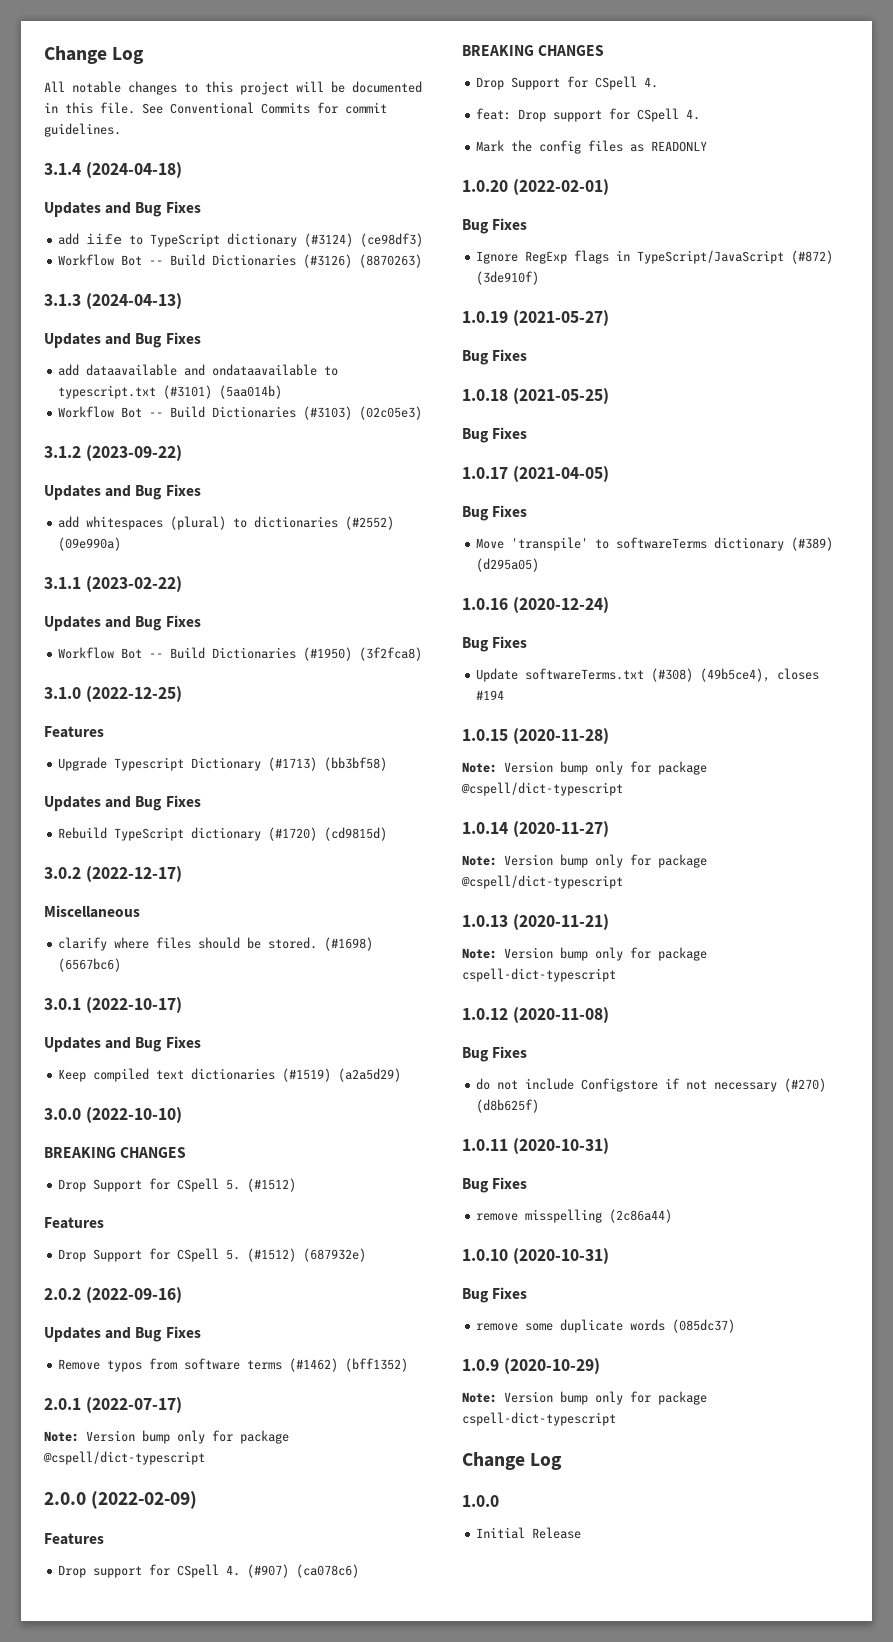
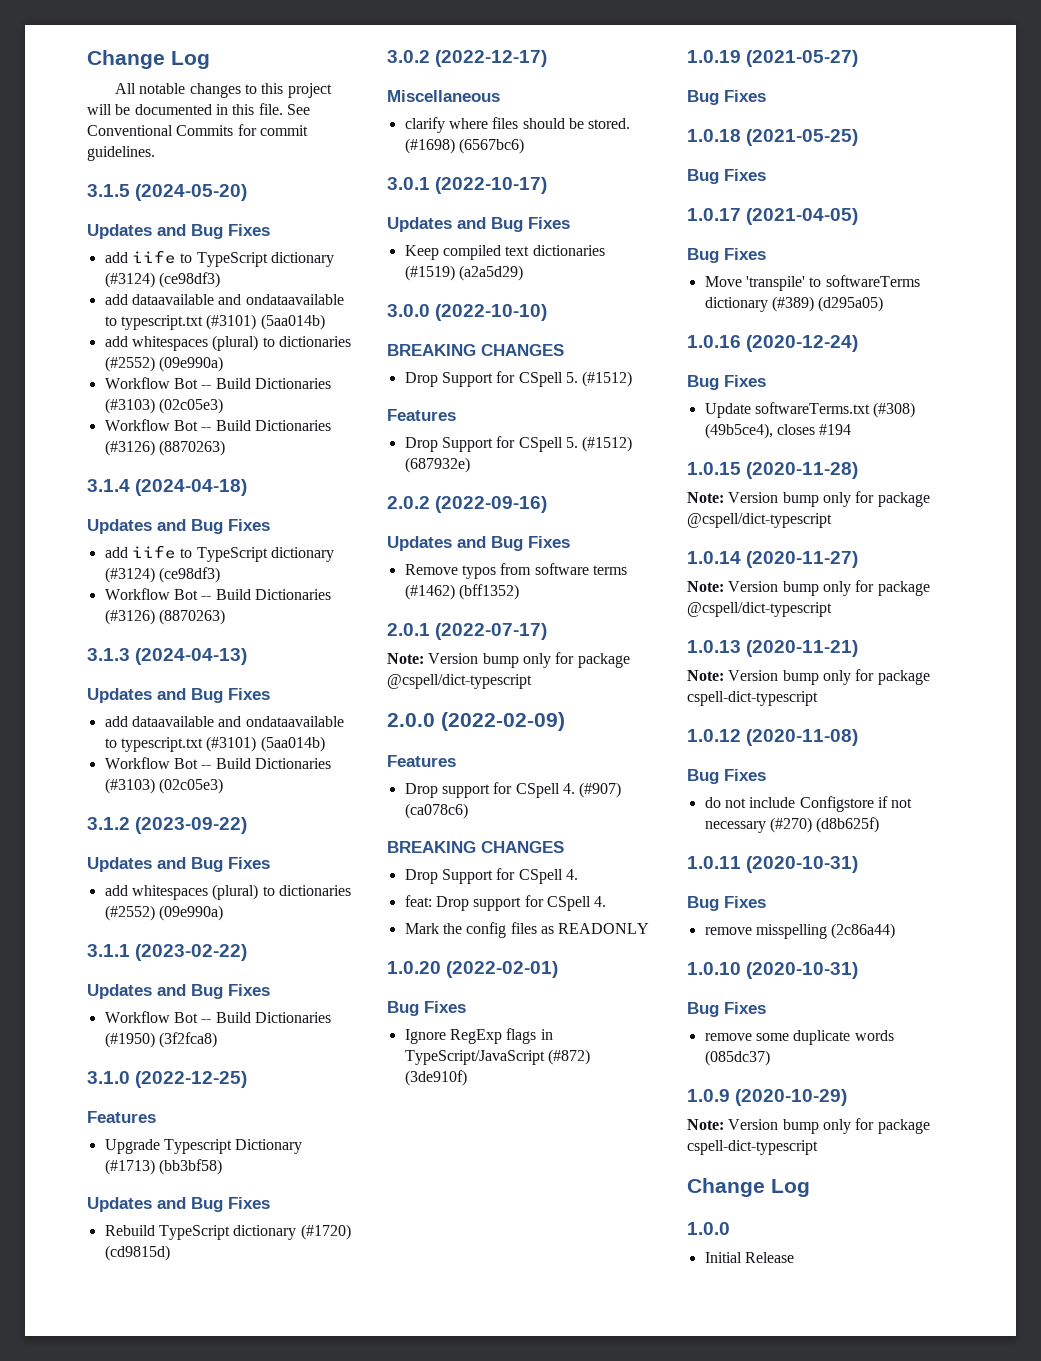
(121, 130) none -> [87,184,248,201] [87,224,270,239] [104,250,334,267] [104,272,220,288] [104,294,344,305] [104,314,325,330] [104,335,351,351] [104,356,223,372] [104,377,331,389] [104,398,223,414] [104,419,331,431] [104,440,225,456] // 3.1.5 (2024-05-20) // Updates and Bug Fixes // add iife to TypeScript dictionary (#3124) (ce98df3) // add dataavailable and ondataavailable to typescript.txt (#3101) (5aa014b) // add whitespaces (plural) to dictionaries (#2552) (09e990a) // Workflow Bot -- Build Dictionaries (#3103) (02c05e3) // Workflow Bot -- Build Dictionaries (#3126) (8870263)

